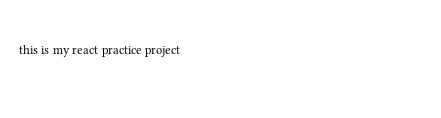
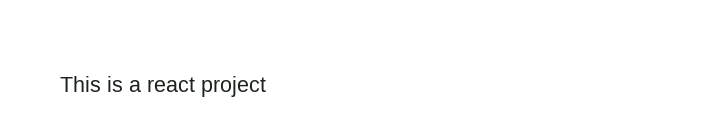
[19,45,142,57] this is my react practice -> [60,76,195,92] This is a react

